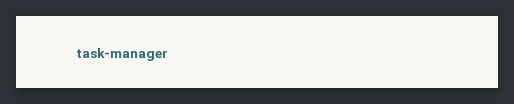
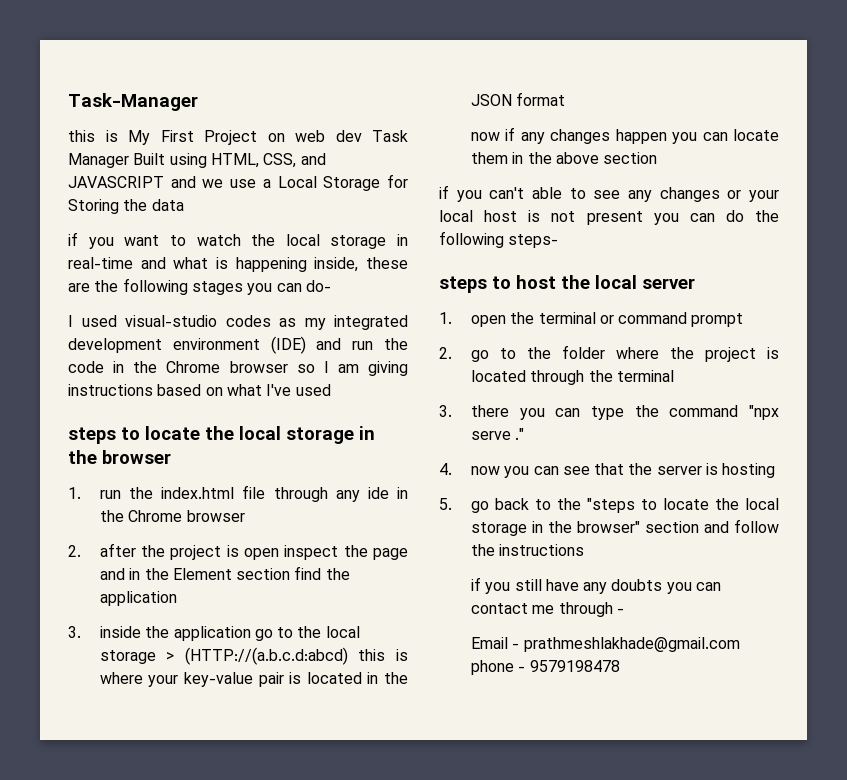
[76,48,168,61] task-manager -> [68,93,198,111] [68,130,408,145] [68,153,326,168] [68,174,409,191] [68,199,184,214] [68,232,408,249] [68,257,408,272] [68,278,331,295] [68,315,408,330] [68,336,408,354] [68,361,408,376] [68,384,331,396] [68,426,375,444] [68,450,171,464] [68,485,408,502] [99,510,245,522] [68,543,408,560] [99,566,350,580] [99,591,177,606] [68,626,360,641] [99,647,408,665] [99,672,408,687] [470,92,566,106] [470,127,779,144] [470,152,658,164] [439,185,779,202] [439,210,779,225] [439,231,559,248] [439,275,695,293] [439,312,744,327] [439,345,779,362] [470,370,674,385] [439,405,779,420] [470,428,525,440] [439,463,776,478] [439,498,779,513] [470,519,779,536] [470,544,585,556] [470,577,722,594] [470,602,624,617] [470,637,740,652] [470,660,620,675] Task-Manager // this is My First Project on web dev Task Manager Built using HTML, CSS, and JAVASCRIPT and we use a Local Storage for Storing the data // if you want to watch the local storage in real-time and what is happening inside, these are the following stages you can do- // I used visual-studio codes as my integrated development environment (IDE) and run the code in the Chrome browser so I am giving instructions based on what I've used // steps to locate the local storage in the browser // 1. run the index.html file through any ide in the Chrome browser // 2. after the project is open inspect the page and in the Element section find the application // 3. inside the application go to the local storage > (HTTP://(a.b.c.d:abcd) this is where your key-value pair is located in the JSON format // now if any changes happen you can locate them in the above section // if you can't able to see any changes or your local host is not present you can do the following steps- // steps to host the local server // 1. open the terminal or command prompt // 2. go to the folder where the project is located through the terminal // 3. there you can type the command "npx serve ." // 4. now you can see that the server is hosting // 5. go back to the "steps to locate the local storage in the browser" section and follow the instructions // if you still have any doubts you can contact me through - // Email - prathmeshlakhade@gmail.com phone - 9579198478

